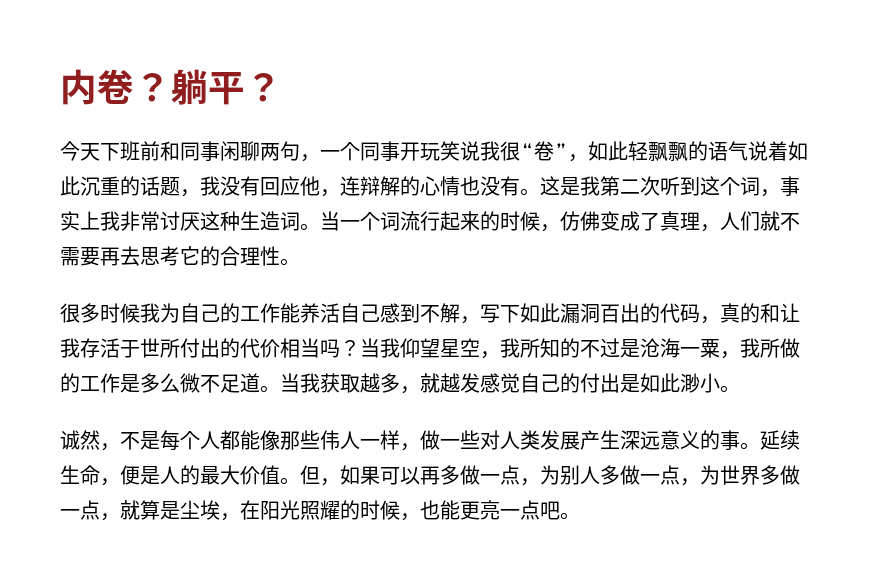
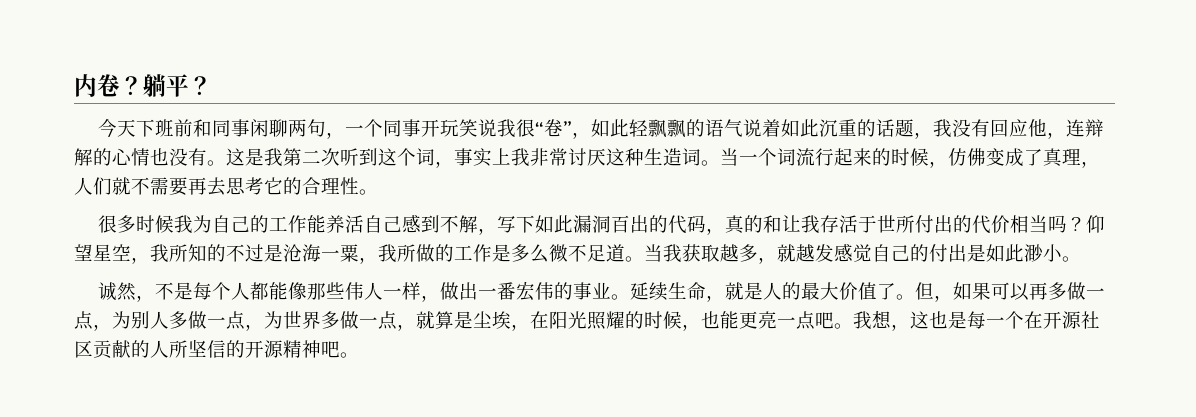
[360,338,400,358] 当我 -> (1087, 224) none
[440,430,740,450] 一些对人类发展产生深远意义的事 -> [459,281,612,301] 出一番宏伟的事业
[120,465,140,485] 便 -> [725,282,745,300] 就
(280, 475) none -> [877,283,897,300] 了
(580, 516) none -> [853,310,1100,331] [74,339,359,359] 我想，这也是每一个在开源社区贡献的人所坚信的开源精神吧。

